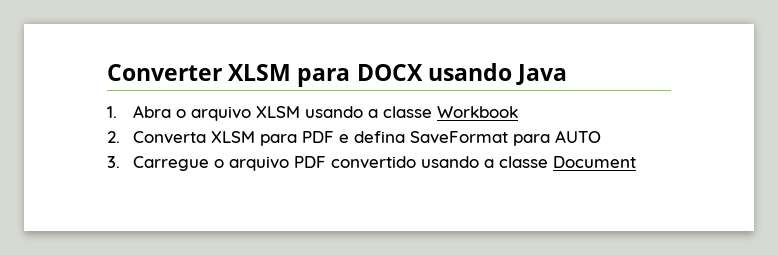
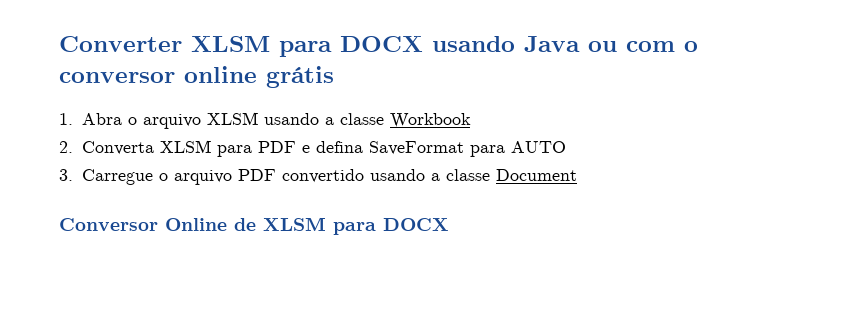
(568, 74) none -> [588,41,698,52] [59,66,334,88] ou com o conversor online grátis
(636, 162) none -> [59,217,449,235] // Conversor Online de XLSM para DOCX

